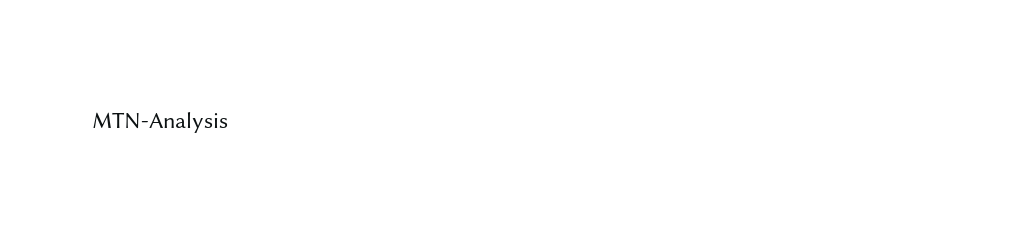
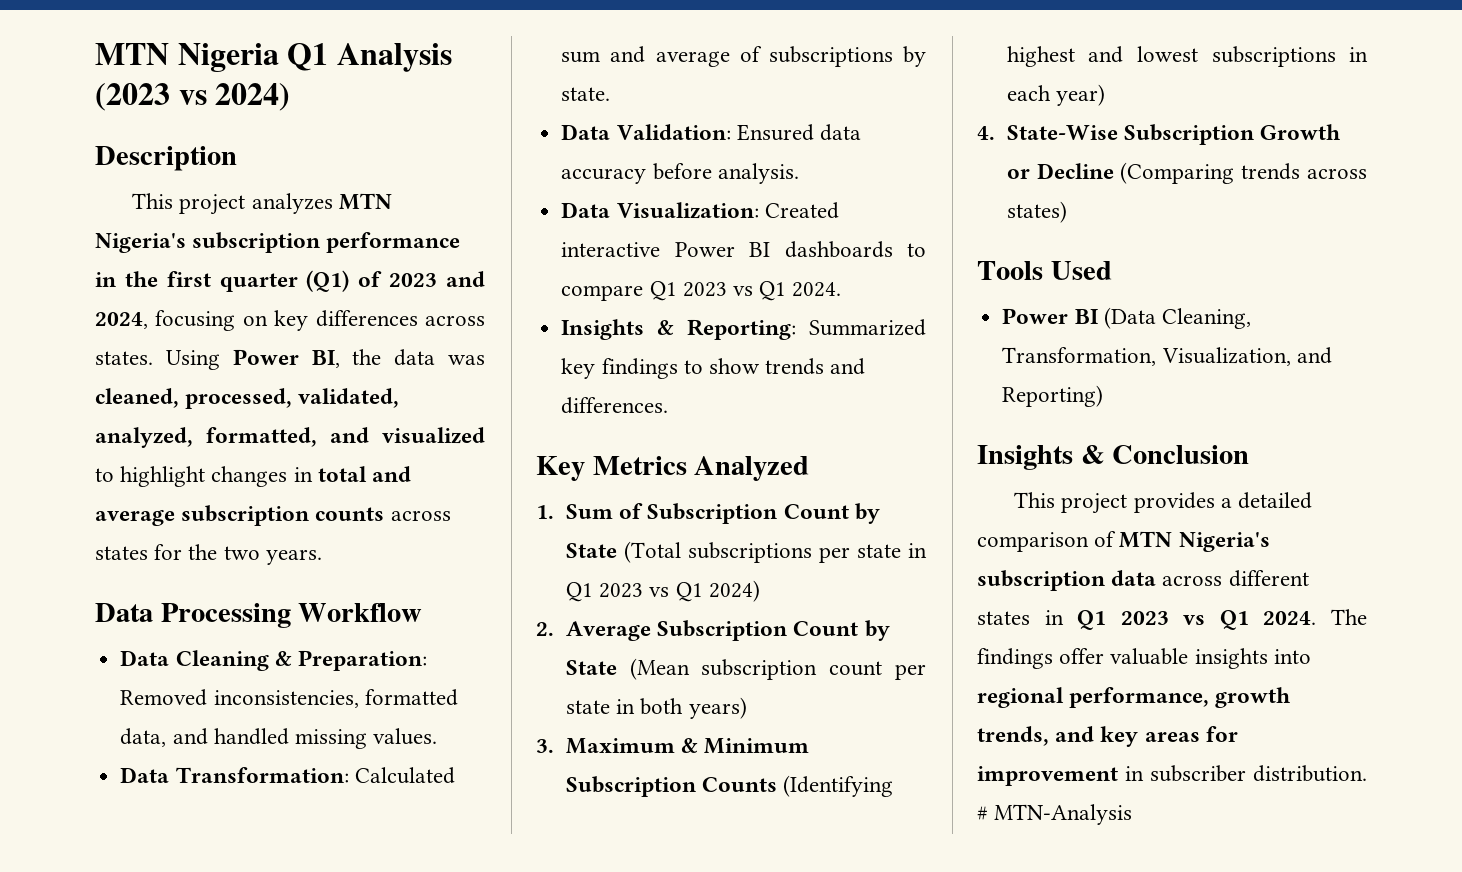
(92, 122) none -> [95,43,452,72] [95,83,291,111] [95,146,237,171] [132,193,392,215] [95,232,461,253] [95,270,485,292] [95,310,485,331] [95,349,485,370] [95,388,400,409] [95,427,485,448] [95,466,412,487] [95,505,451,526] [95,544,322,565] [95,603,423,628] [120,650,427,671] [120,689,458,708] [120,728,438,749] [120,767,455,784] [561,46,926,67] [561,87,611,101] [561,124,861,141] [561,163,799,184] [561,202,839,219] [561,241,926,258] [561,281,842,301] [561,319,926,340] [561,358,866,379] [561,397,669,414] [536,456,810,481] [536,503,880,524] [565,541,927,563] [565,580,760,602] [536,620,890,641] [565,658,926,680] [565,697,747,719] [536,738,810,754] [565,775,894,797] [1006,46,1368,67] [1006,84,1106,106] [977,124,1342,145] [1006,162,1367,184] [1006,201,1067,223] [977,261,1112,280] [1002,307,1251,329] [1002,347,1332,366] [1002,385,1104,407] [977,445,1250,470] [1014,492,1313,514] [977,531,1270,552] [977,570,1309,591] [977,609,1367,630] [977,648,1311,669] [977,687,1292,708] [977,726,1238,747] [977,765,1367,786] [977,806,988,820] MTN Nigeria Q1 Analysis (2023 vs 2024) // Description // This project analyzes MTN Nigeria's subscription performance in the first quarter (Q1) of 2023 and 2024, focusing on key differences across states. Using Power BI, the data was cleaned, processed, validated, analyzed, formatted, and visualized to highlight changes in total and average subscription counts across states for the two years. // Data Processing Workflow // Data Cleaning & Preparation: Removed inconsistencies, formatted data, and handled missing values. // Data Transformation: Calculated sum and average of subscriptions by state. // Data Validation: Ensured data accuracy before analysis. // Data Visualization: Created interactive Power BI dashboards to compare Q1 2023 vs Q1 2024. // Insights & Reporting: Summarized key findings to show trends and differences. // Key Metrics Analyzed // 1. Sum of Subscription Count by State (Total subscriptions per state in Q1 2023 vs Q1 2024) // 2. Average Subscription Count by State (Mean subscription count per state in both years) // 3. Maximum & Minimum Subscription Counts (Identifying highest and lowest subscriptions in each year) // 4. State-Wise Subscription Growth or Decline (Comparing trends across states) // Tools Used // Power BI (Data Cleaning, Transformation, Visualization, and Reporting) // Insights & Conclusion // This project provides a detailed comparison of MTN Nigeria's subscription data across different states in Q1 2023 vs Q1 2024. The findings offer valuable insights into regional performance, growth trends, and key areas for improvement in subscriber distribution. #

